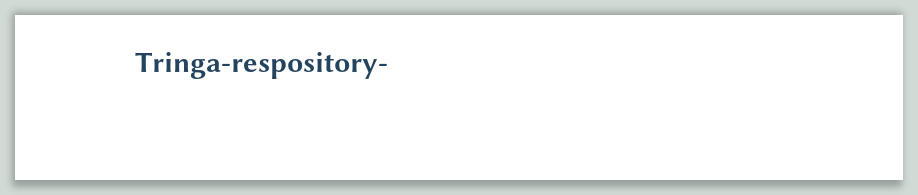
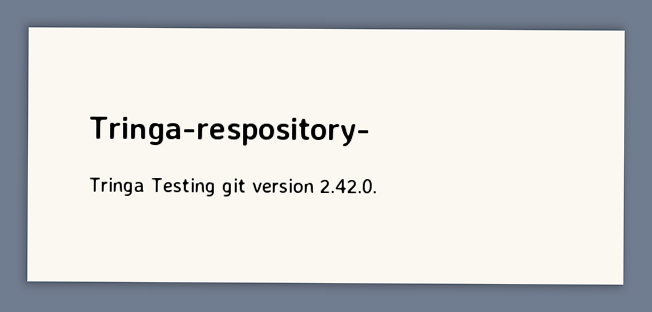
(388, 65) none -> [88,177,377,197] // Tringa Testing git version 2.42.0.

